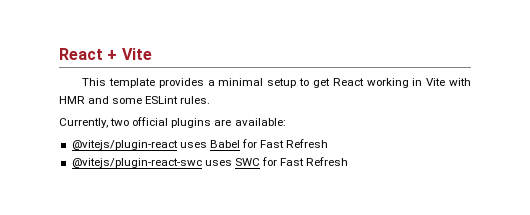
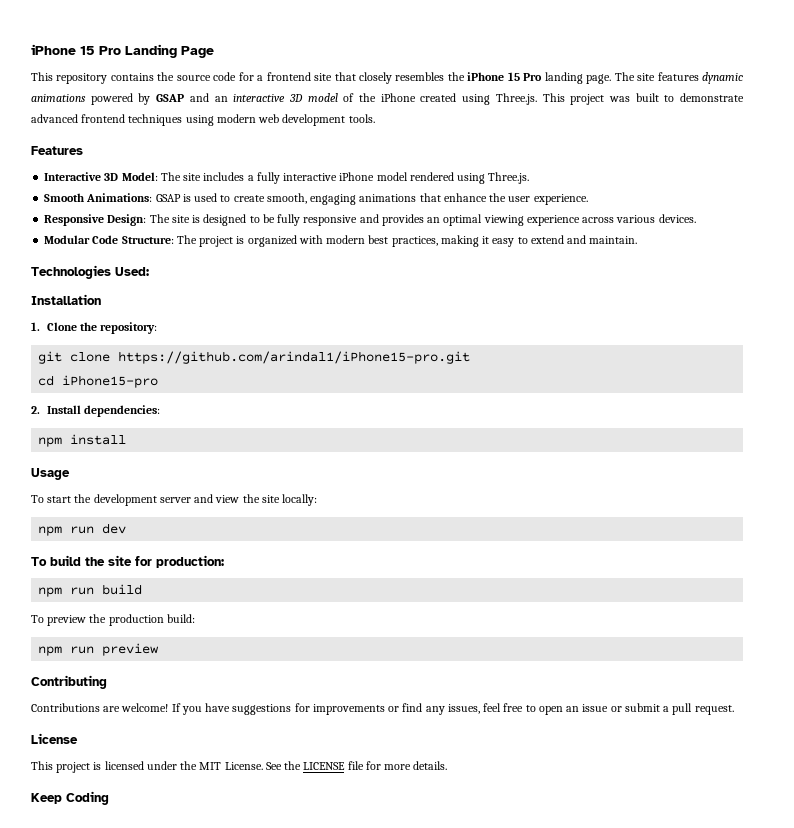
[59,48,152,60] [82,78,471,88] [59,96,211,104] [59,117,286,128] [71,139,329,150] [71,157,349,168] React + Vite // This template provides a minimal setup to get React working in Vite with HMR and some ESLint rules. // Currently, two official plugins are available: // @vitejs/plugin-react uses Babel for Fast Refresh // @vitejs/plugin-react-swc uses SWC for Fast Refresh -> [31,44,214,58] [31,72,743,84] [31,93,745,105] [31,114,375,126] [31,146,83,155] [44,172,530,184] [44,193,588,205] [44,214,696,226] [44,235,638,247] [31,265,149,279] [31,294,101,305] [31,322,158,334] [38,351,471,364] [38,375,159,388] [31,405,161,417] [38,434,127,447] [31,468,70,480] [31,494,318,506] [38,523,127,536] [31,555,224,568] [38,584,143,597] [31,614,195,626] [38,643,160,656] [31,675,107,689] [31,703,734,715] [31,733,78,744] [31,761,448,773] [31,791,109,805] iPhone 15 Pro Landing Page // This repository contains the source code for a frontend site that closely resembles the iPhone 15 Pro landing page. The site features dynamic animations powered by GSAP and an interactive 3D model of the iPhone created using Three.js. This project was built to demonstrate advanced frontend techniques using modern web development tools. // Features // Interactive 3D Model: The site includes a fully interactive iPhone model rendered using Three.js. // Smooth Animations: GSAP is used to create smooth, engaging animations that enhance the user experience. // Responsive Design: The site is designed to be fully responsive and provides an optimal viewing experience across various devices. // Modular Code Structure: The project is organized with modern best practices, making it easy to extend and maintain. // Technologies Used: // Installation // 1. Clone the repository: // git clone https://github.com/arindal1/iPhone15-pro.git // cd iPhone15-pro // 2. Install dependencies: // npm install // Usage // To start the development server and view the site locally: // npm run dev // To build the site for production: // npm run build // To preview the production build: // npm run preview // Contributing // Contributions are welcome! If you have suggestions for improvements or find any issues, feel free to open an issue or submit a pull request. // License // This project is licensed under the MIT License. See the LICENSE file for more details. // Keep Coding

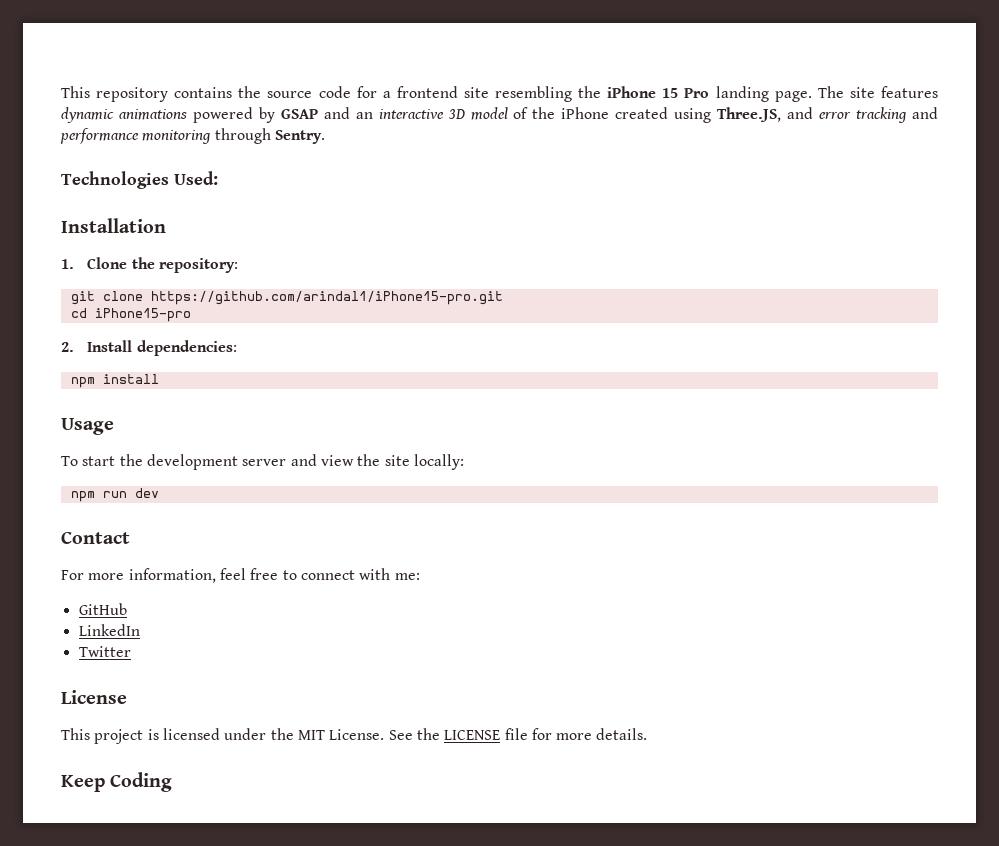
[31,44,214,58] iPhone 15 Pro Landing Page // -> (61, 92) none
[334,72,445,84] that closely resembles -> [495,86,573,102] resembling
[495,93,745,105] [31,114,375,126] [31,146,83,155] [44,172,530,184] [44,193,588,205] [44,214,696,226] [44,235,638,247] Three.js. This project was built to demonstrate advanced frontend techniques using modern web development tools. // Features // Interactive 3D Model: The site includes a fully interactive iPhone model rendered using Three.js. // Smooth Animations: GSAP is used to create smooth, engaging animations that enhance the user experience. // Responsive Design: The site is designed to be fully responsive and provides an optimal viewing experience across various devices. // Modular Code Structure: The project is organized with modern best practices, making it easy to extend and maintain. -> [717,107,938,123] [60,128,325,144] Three.JS, and error tracking and performance monitoring through Sentry.
[31,555,224,568] [38,584,143,597] [31,614,195,626] [38,643,160,656] [31,675,107,689] [31,703,734,715] To build the site for production: // npm run build // To preview the production build: // npm run preview // Contributing // Contributions are welcome! If you have suggestions for improvements or find any issues, feel free to open an issue or submit a pull request. -> [61,531,130,544] [61,568,420,583] [78,603,127,615] [78,624,140,636] [78,646,131,657] Contact // For more information, feel free to connect with me: // GitHub // LinkedIn // Twitter

